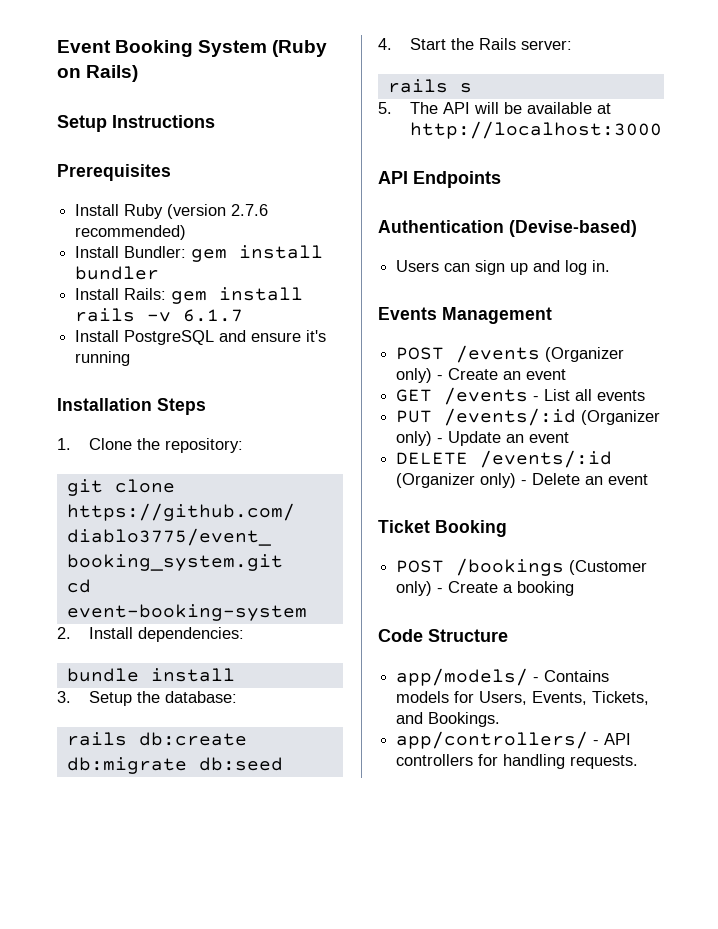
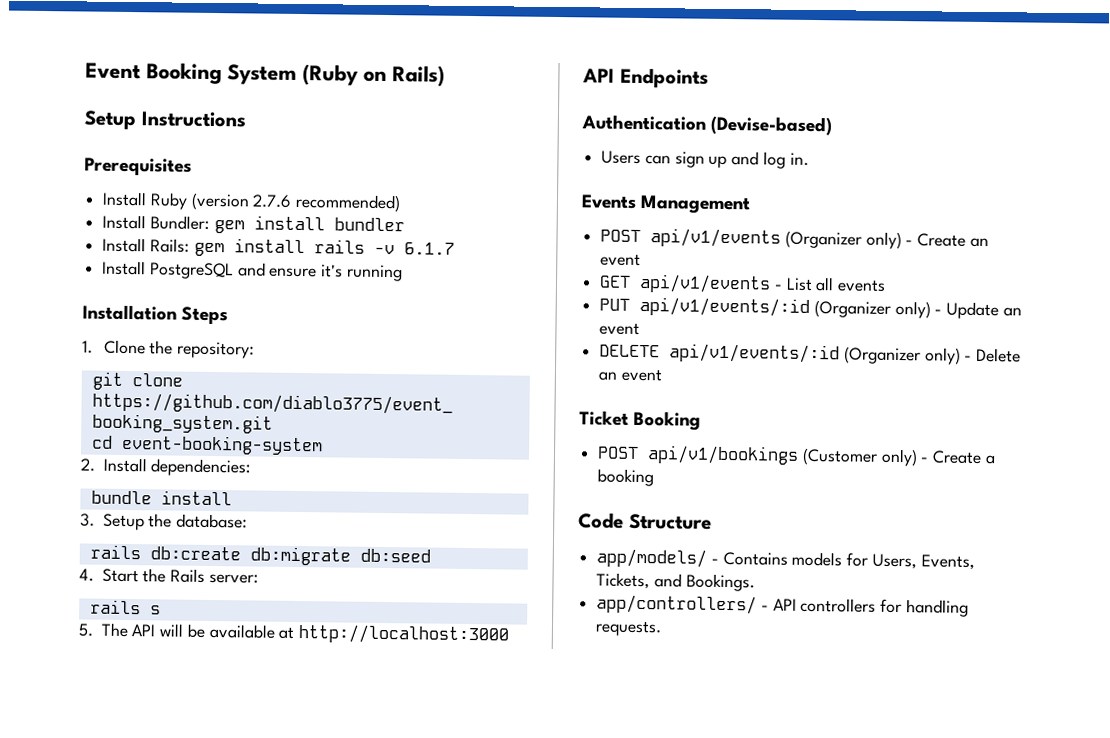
[456,345,541,363] /events -> [650,228,782,248] api/v1/events
[444,387,529,405] /events -> [639,273,772,294] api/v1/events
[444,408,577,426] /events/:id -> [639,296,811,317] api/v1/events/:id
[480,450,613,468] /events/:id -> [669,343,841,364] api/v1/events/:id
[456,558,565,576] /bookings -> [647,445,800,465] api/v1/bookings

